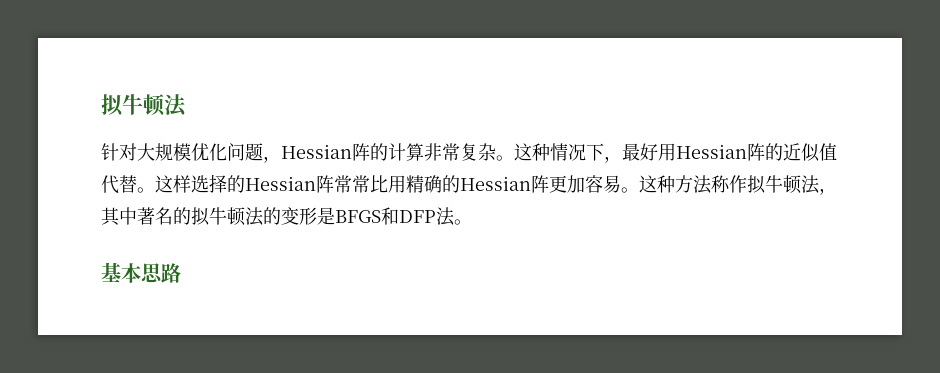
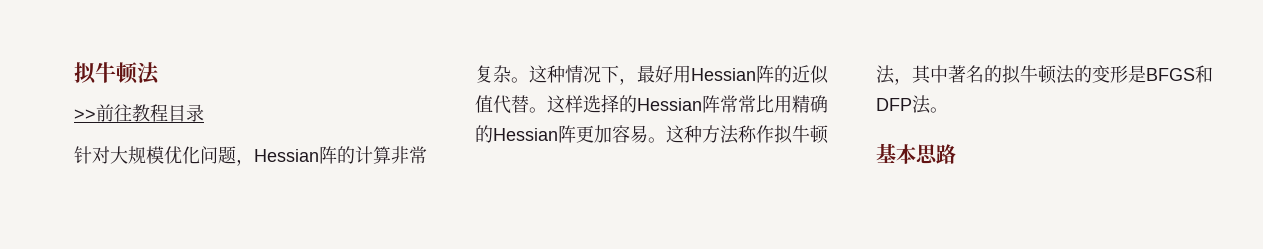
[101,94,187,117] 拟牛顿法 -> [74,62,160,85] [74,104,204,122] 拟牛顿法 // >>前往教程目录

